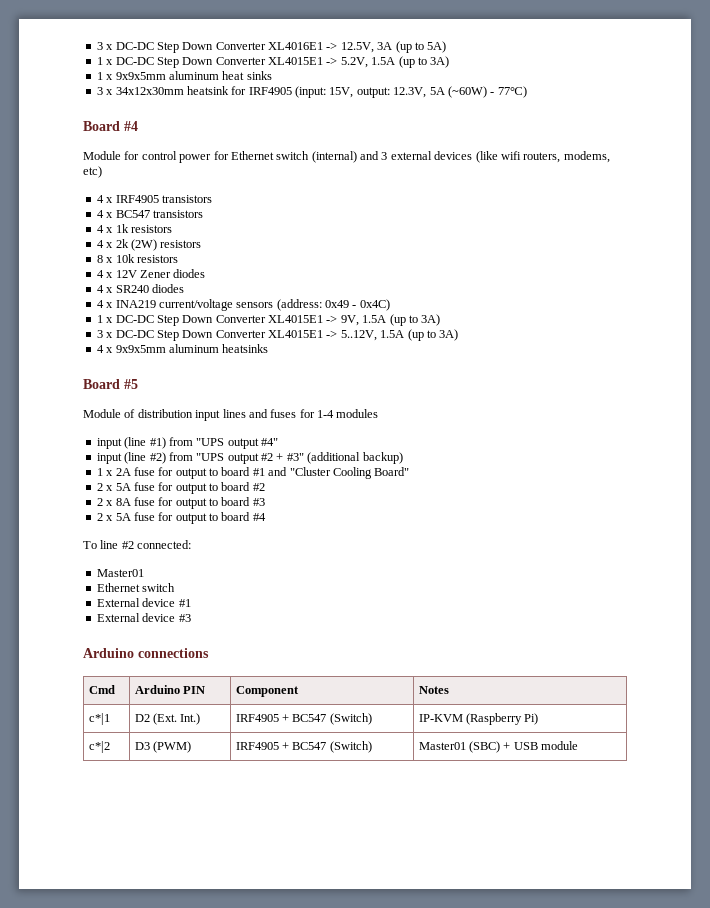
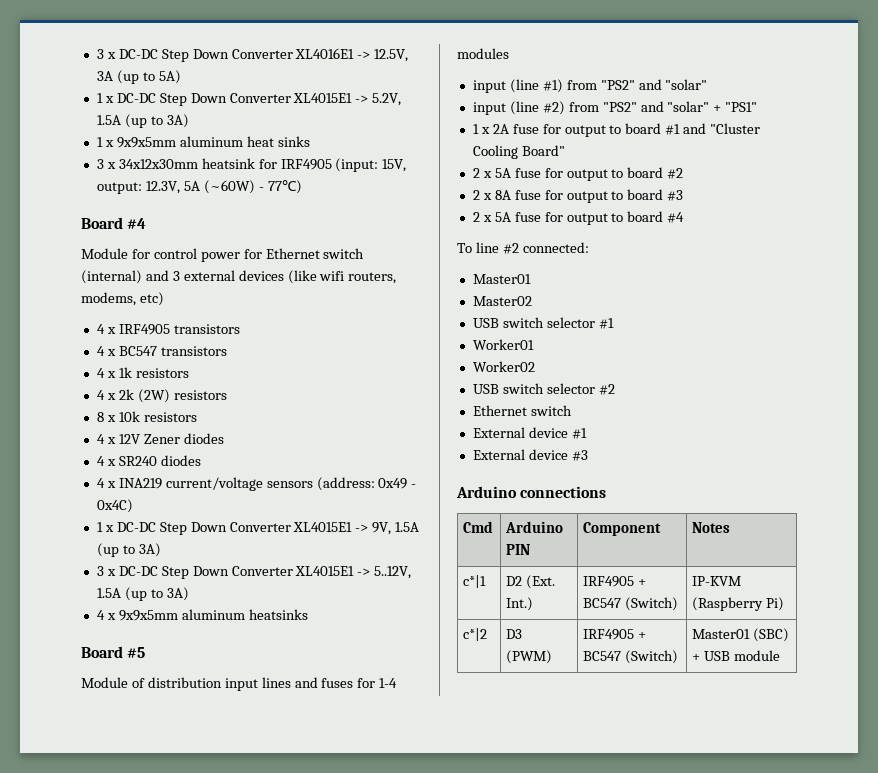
[196,438,278,449] "UPS output #4" -> [600,79,708,90] "PS2" and "solar"
[196,452,403,464] "UPS output #2 + #3" (additional backup) -> [602,101,758,112] "PS2" and "solar" + "PS1"
(144, 573) none -> [472,296,532,306] [472,317,614,329] [472,339,534,350] [472,361,535,372] [472,383,615,395] // Master02 // USB switch selector #1 // Worker01 // Worker02 // USB switch selector #2

